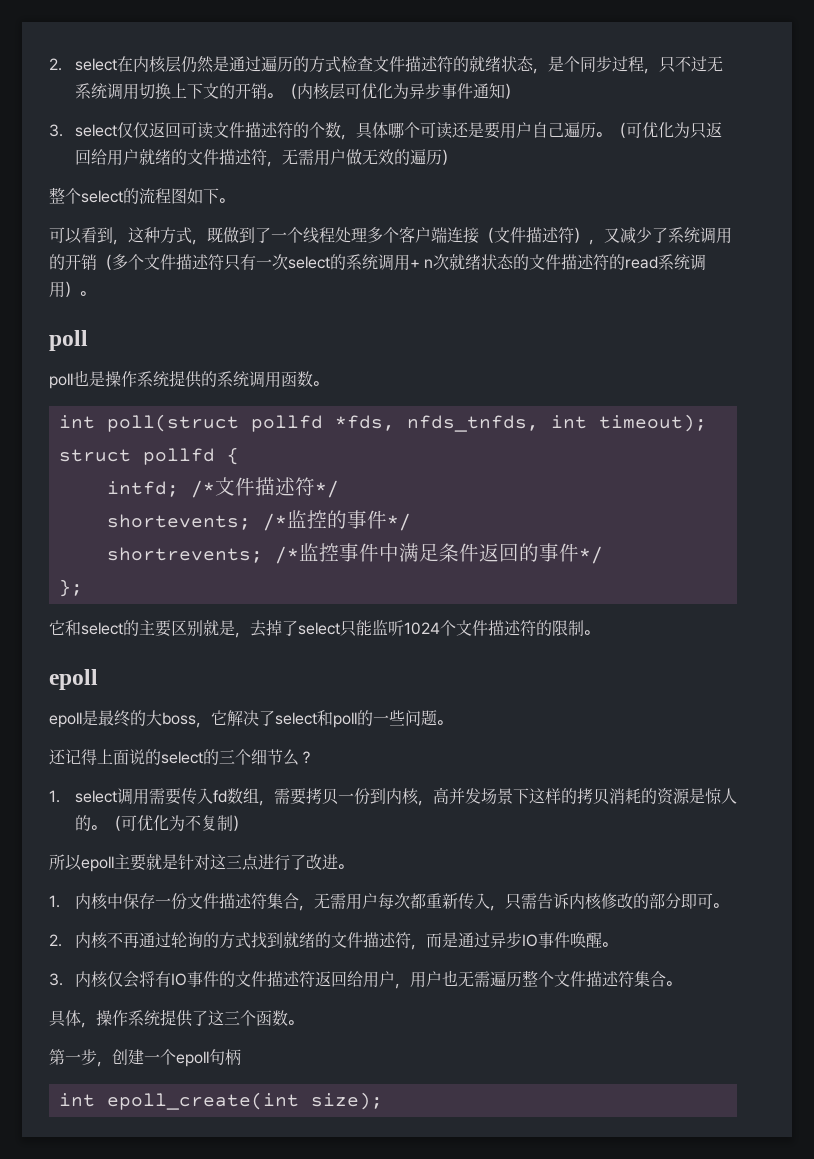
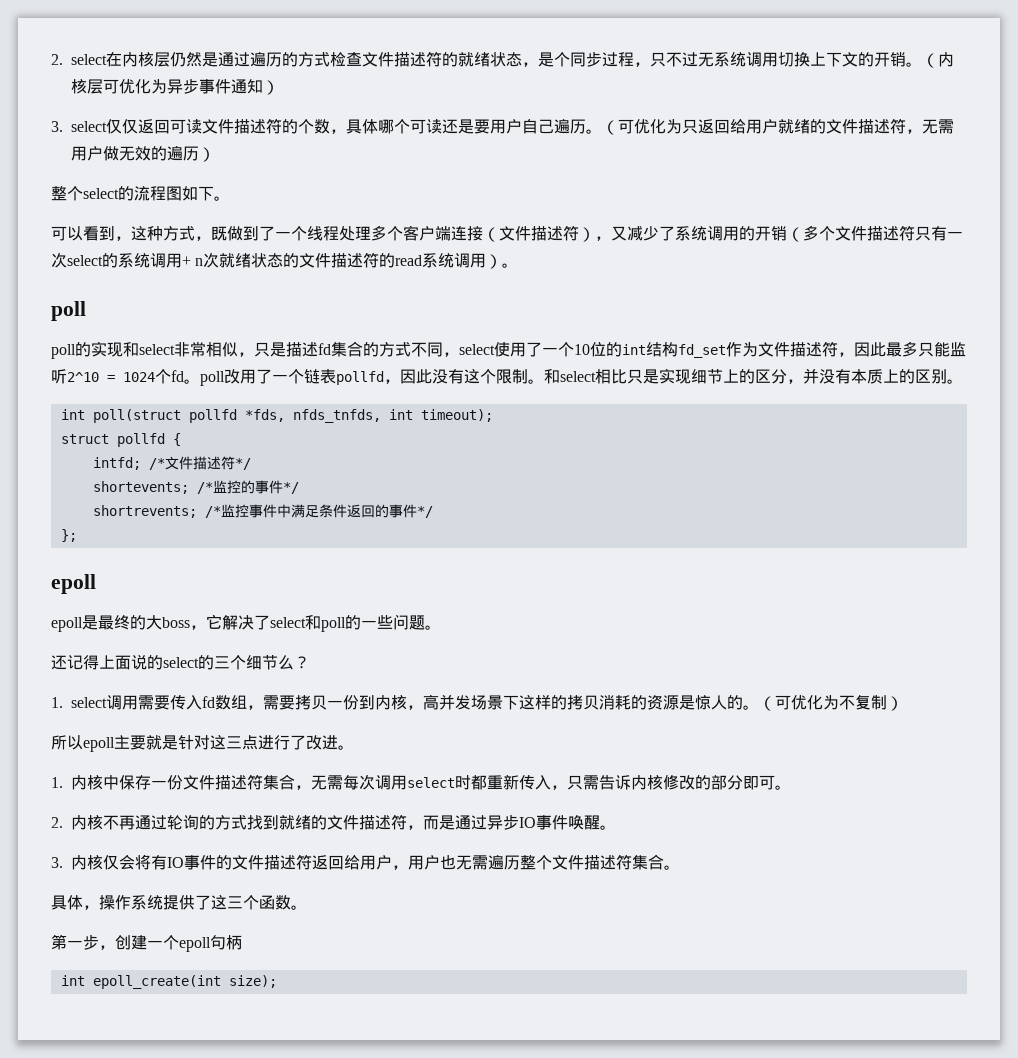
[73,370,313,388] 也是操作系统提供的系统调用函数 -> [75,341,966,358] [51,368,947,386] 的实现和select非常相似，只是描述fd集合的方式不同，select使用了一个10位的int结构fd_set作为文件描述符，因此最多只能监听2^10 = 1024个fd。poll改用了一个链表pollfd，因此没有这个限制。和select相比只是实现细节上的区分，并没有本质上的区别
[49,619,599,638] // 它和select的主要区别就是，去掉了select只能监听1024个文件描述符的限制。 -> (77, 535) none
[345,893,410,910] 用户每次 -> [343,774,471,790] 每次调用select时

